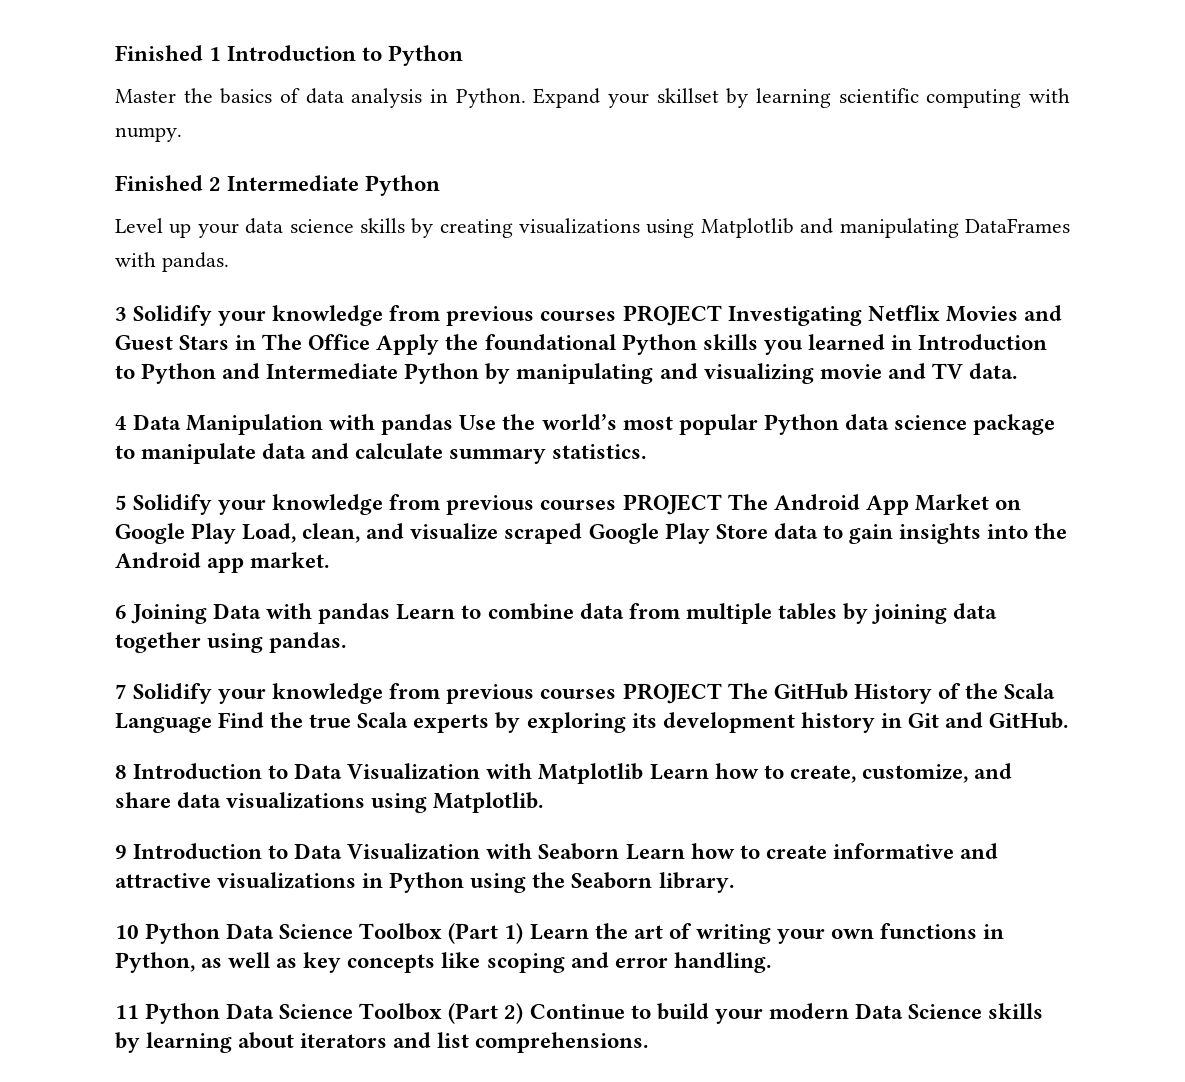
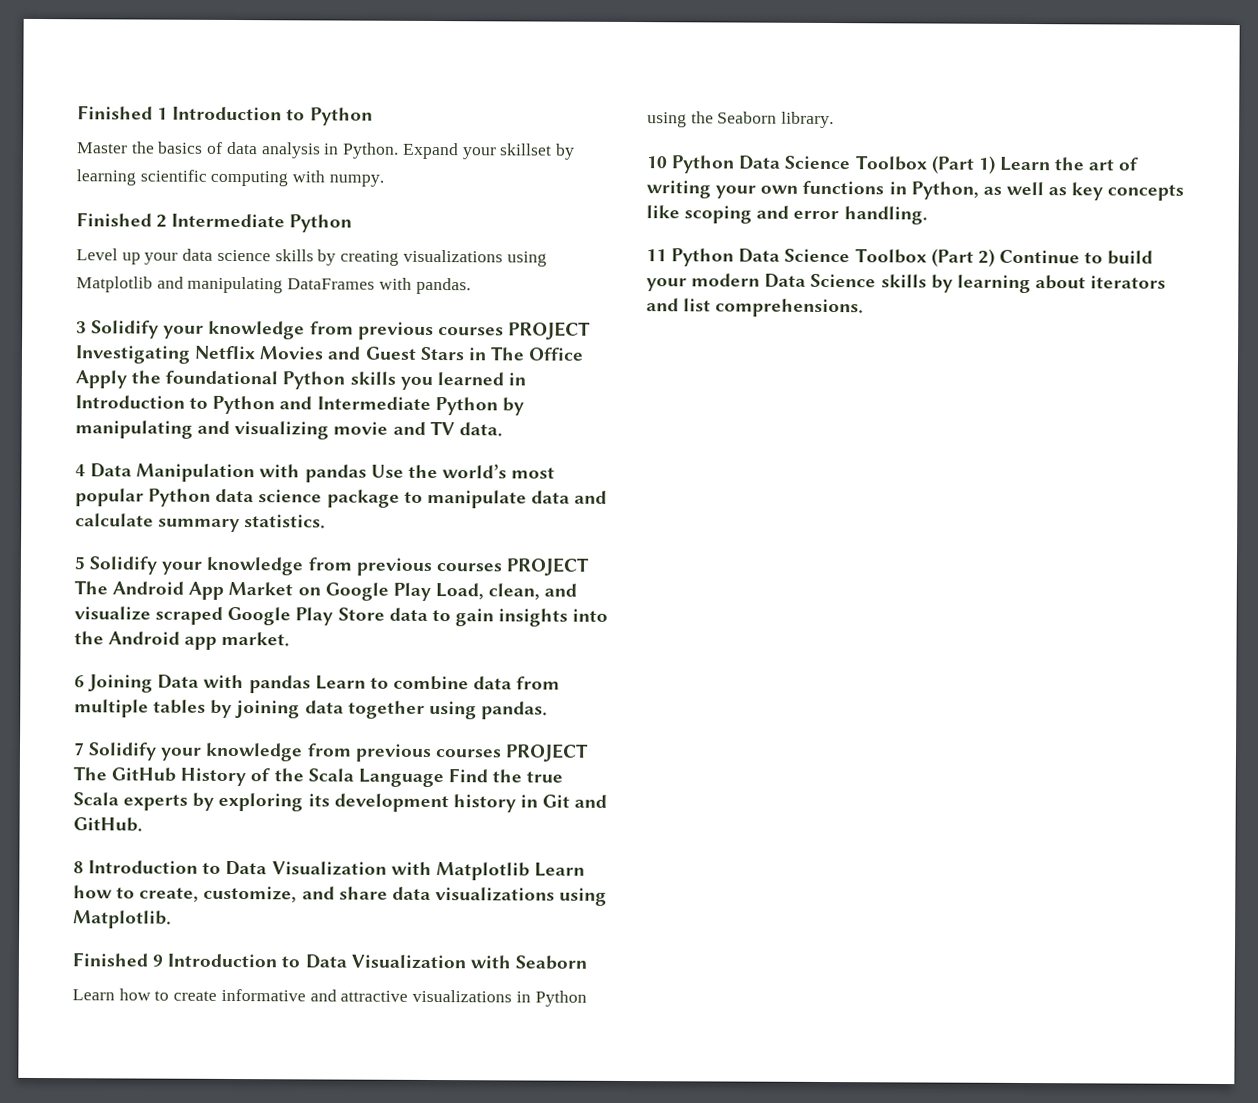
(544, 802) none -> [72,952,148,967] Finished
(620, 851) none -> (587, 962) //

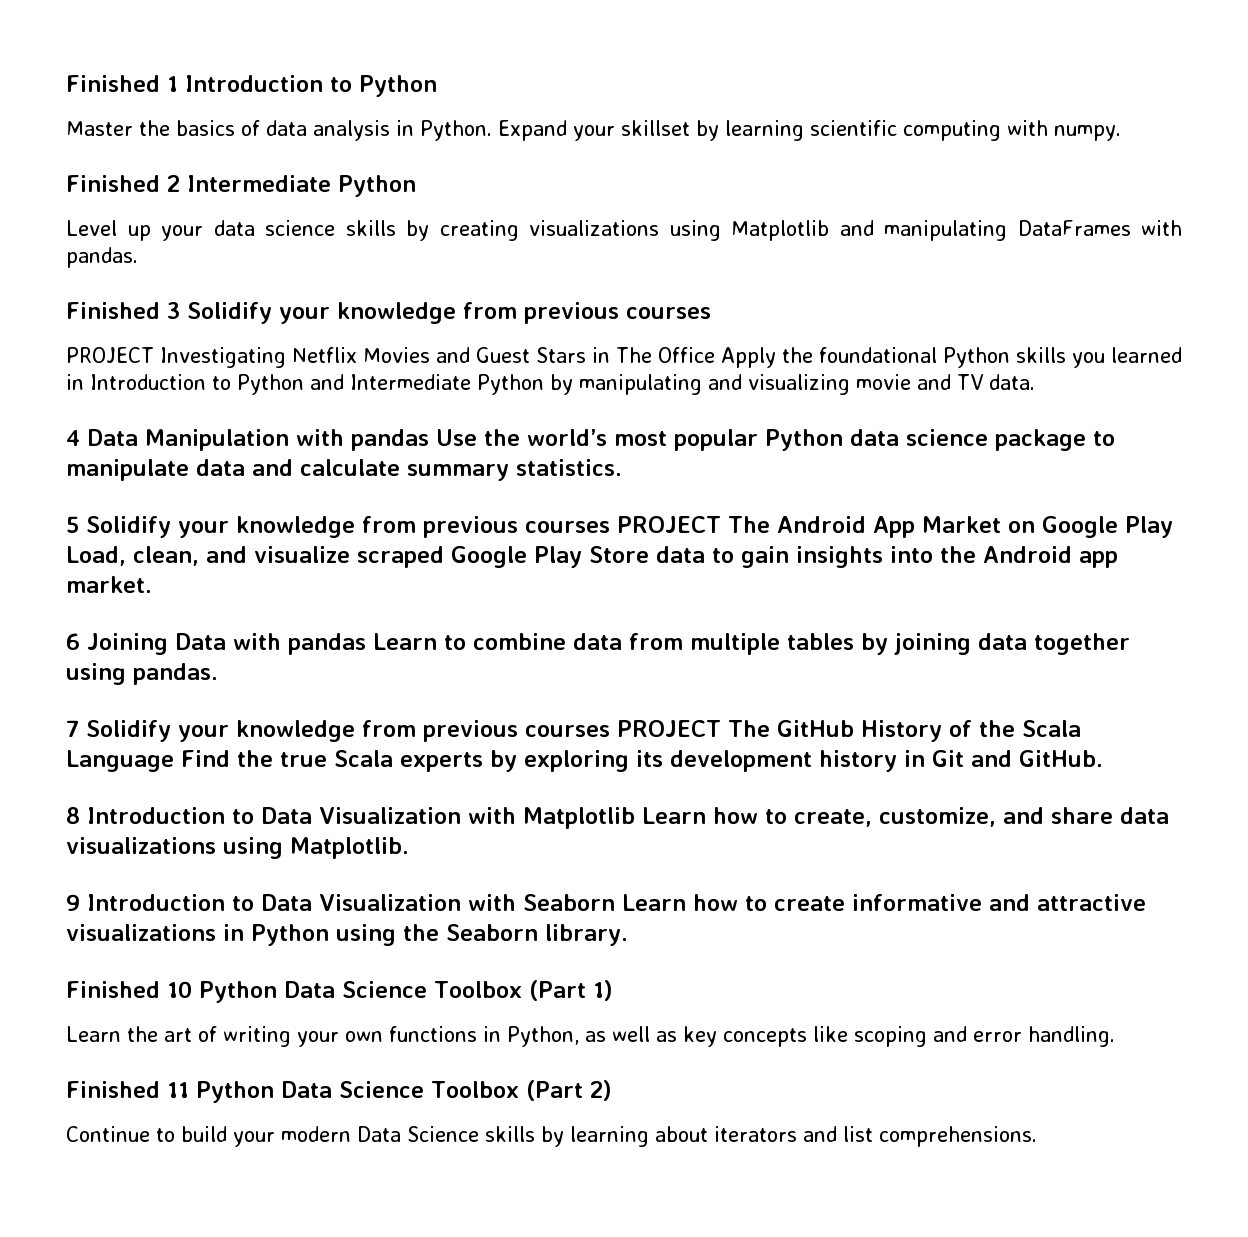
(471, 286) none -> [66,302,160,319] Finished
(504, 331) none -> (711, 313) //
[72,952,148,967] Finished -> (409, 848) none
(587, 962) // -> (615, 902) none
(835, 120) none -> [66,981,160,998] Finished
(996, 164) none -> (613, 990) //
(928, 215) none -> [66,1081,160,1098] Finished
(995, 257) none -> (612, 1090) //

